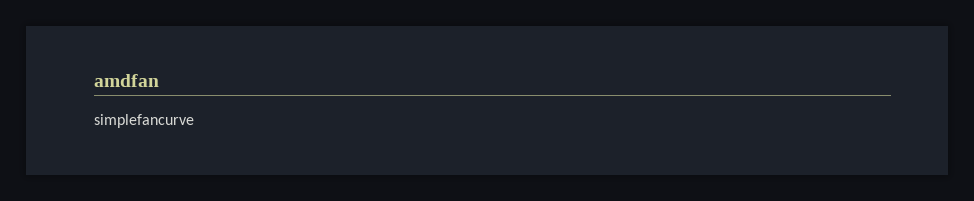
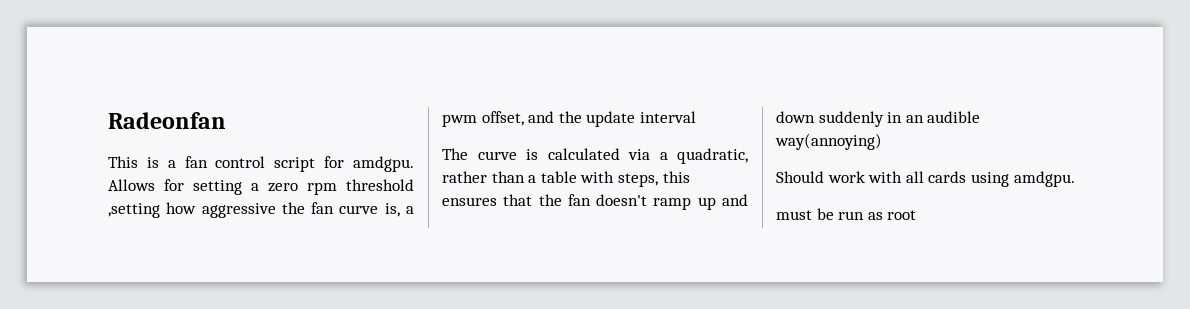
[94,74,159,87] [94,114,194,128] amdfan // simplefancurve -> [108,112,226,129] [108,156,414,172] [108,179,414,195] [108,202,414,218] [442,111,696,127] [442,148,748,164] [442,171,690,187] [442,194,748,210] [776,111,981,127] [775,133,882,150] [776,171,1075,187] [776,208,917,220] Radeonfan // This is a fan control script for amdgpu. Allows for setting a zero rpm threshold ,setting how aggressive the fan curve is, a pwm offset, and the update interval // The curve is calculated via a quadratic, rather than a table with steps, this ensures that the fan doesn't ramp up and down suddenly in an audible way(annoying) // Should work with all cards using amdgpu. // must be run as root

